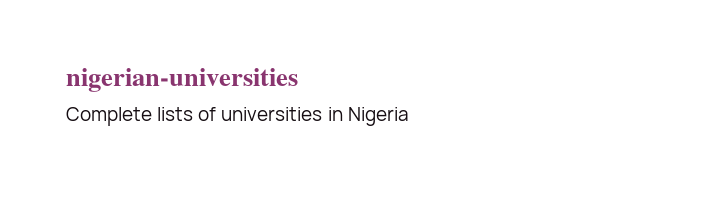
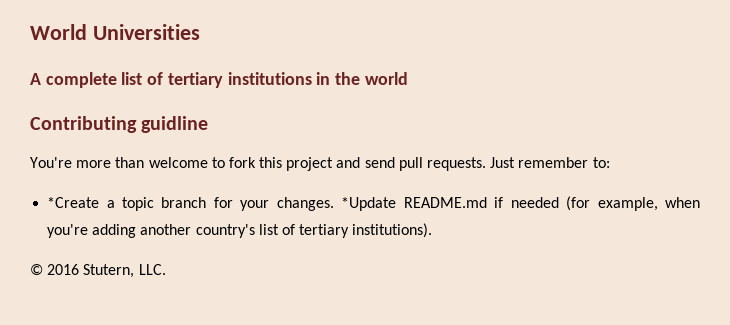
[66,68,298,92] [66,107,409,126] nigerian-universities // Complete lists of universities in Nigeria -> [30,24,200,40] [30,72,408,88] [30,116,209,133] [30,157,610,171] [47,196,701,211] [47,223,433,238] [30,264,166,278] World Universities // A complete list of tertiary institutions in the world // Contributing guidline // You're more than welcome to fork this project and send pull requests. Just remember to: // *Create a topic branch for your changes. *Update README.md if needed (for example, when you're adding another country's list of tertiary institutions). // © 2016 Stutern, LLC.

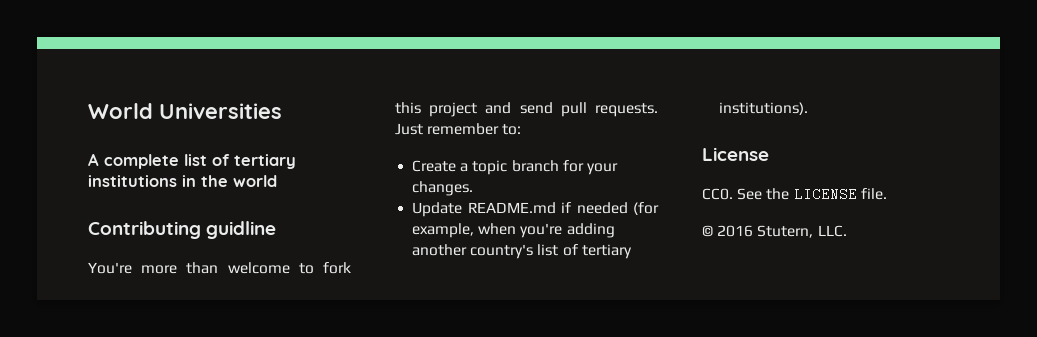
[47,197,100,208] *Create -> [412,160,457,172] Create
[341,197,397,211] *Update -> [412,202,463,217] // Update
(433, 230) none -> [702,147,769,161] [702,187,887,201] // License // CC0. See the LICENSE file.

